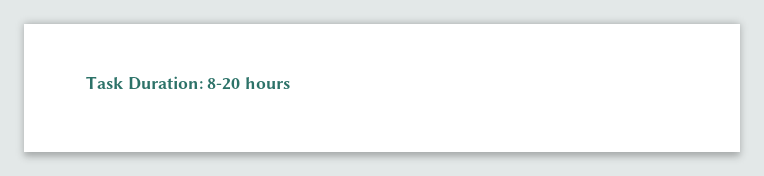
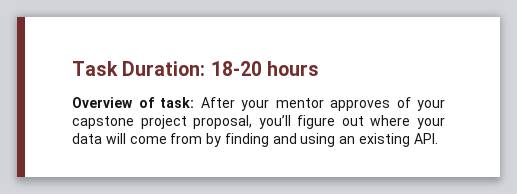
[207,78,241,90] 8-20 -> [210,61,262,76] 18-20
(291, 83) none -> [72,97,445,111] [72,115,445,129] [72,133,438,147] // Overview of task: After your mentor approves of your capstone project proposal, you’ll figure out where your data will come from by finding and using an existing API.

